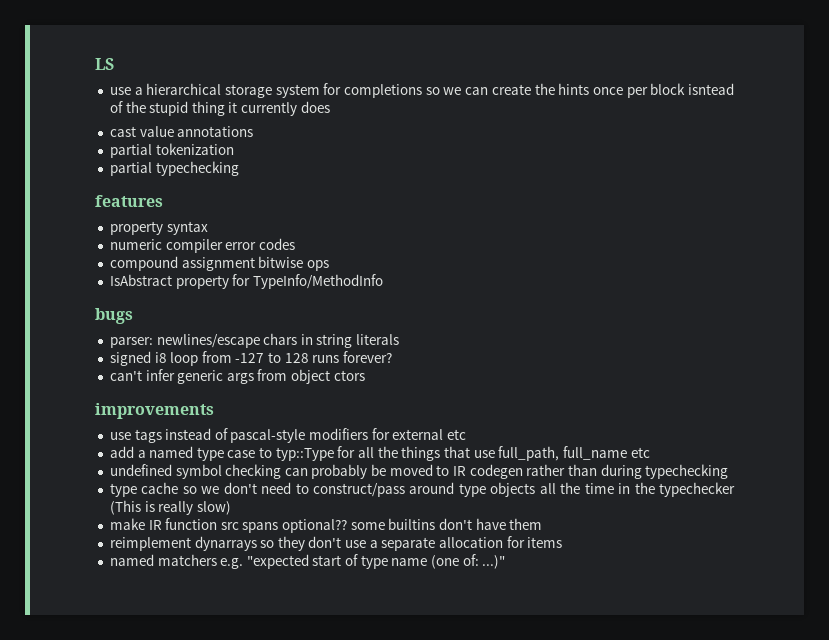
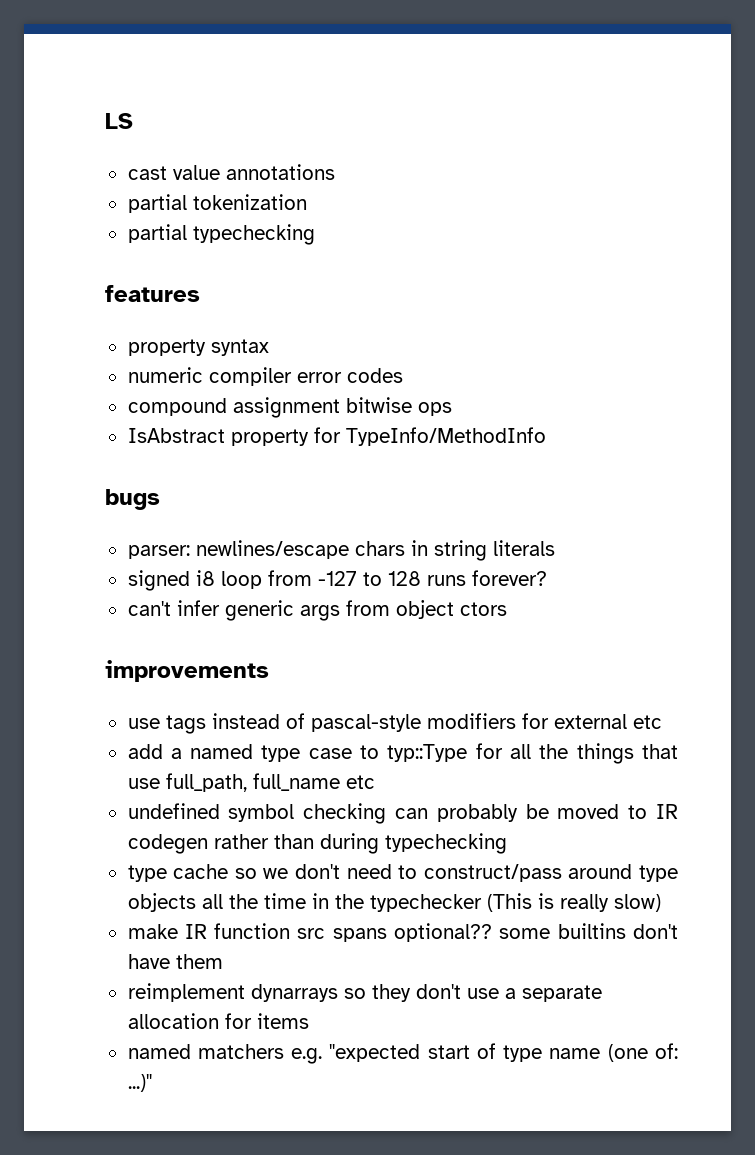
[109,83,734,98] [109,101,330,116] // use a hierarchical storage system for completions so we can create the hints once per block isntead of the stupid thing it currently does -> (133, 121) none

